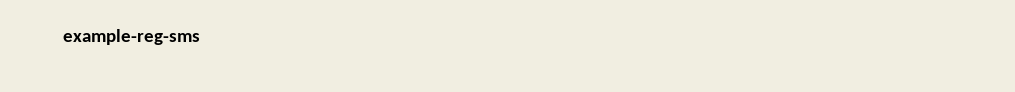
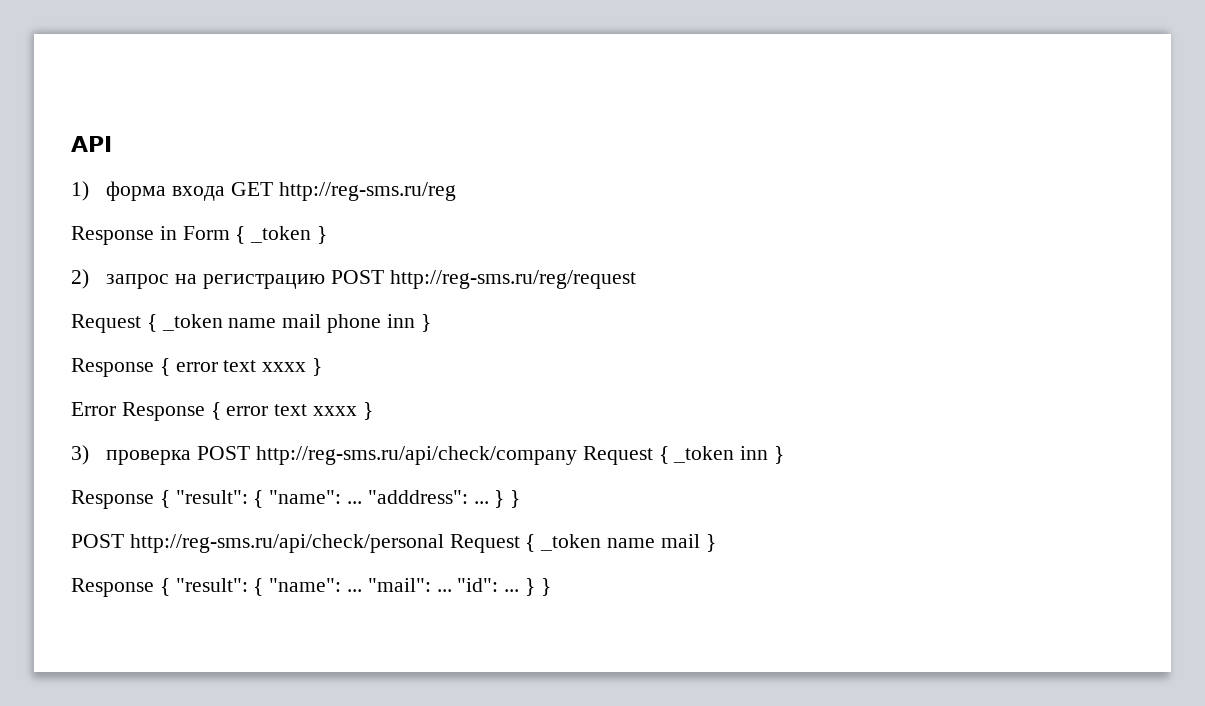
[63,29,200,45] example-reg-sms -> [71,136,112,152] [71,181,456,201] [71,226,328,245] [71,269,636,289] [71,314,431,333] [71,358,323,377] [71,402,373,421] [71,445,784,465] [71,490,521,509] [71,534,716,553] [71,578,551,597] API // 1) форма входа GET http://reg-sms.ru/reg // Response in Form { _token } // 2) запрос на регистрацию POST http://reg-sms.ru/reg/request // Request { _token name mail phone inn } // Response { error text xxxx } // Error Response { error text xxxx } // 3) проверка POST http://reg-sms.ru/api/check/company Request { _token inn } // Response { "result": { "name": ... "adddress": ... } } // POST http://reg-sms.ru/api/check/personal Request { _token name mail } // Response { "result": { "name": ... "mail": ... "id": ... } }

